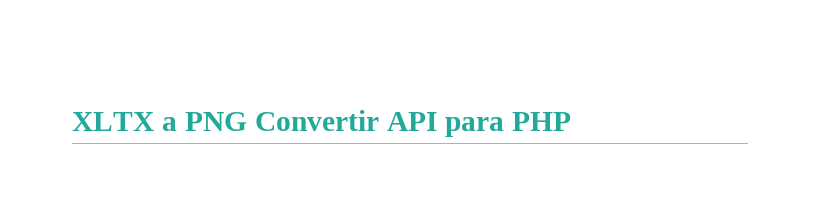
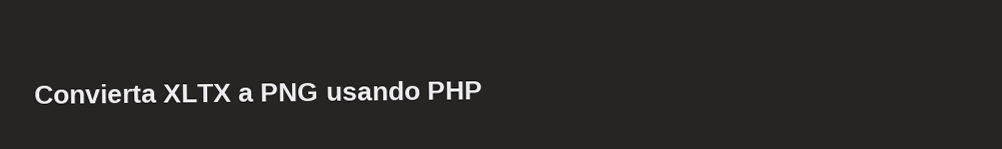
(72, 121) none -> [34,83,157,104] Convierta
[254,110,504,137] Convertir API para -> [325,80,421,101] usando

